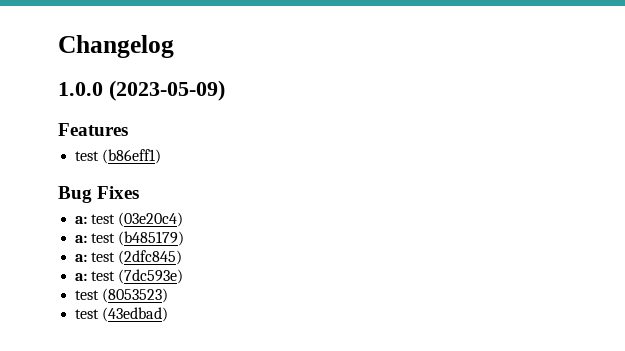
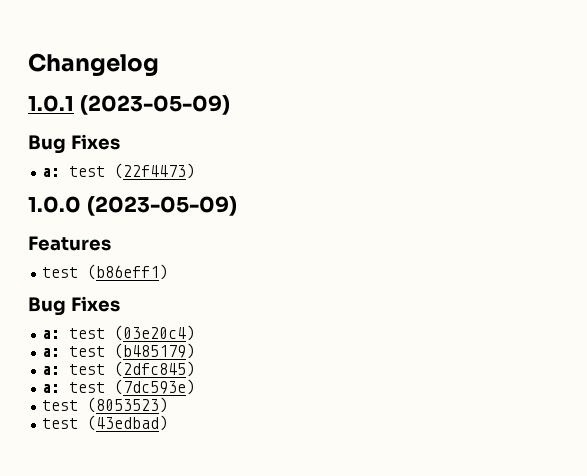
(174, 46) none -> [28,95,230,115] [28,134,120,154] [42,163,196,179] // 1.0.1 (2023-05-09) // Bug Fixes // a: test (22f4473)

